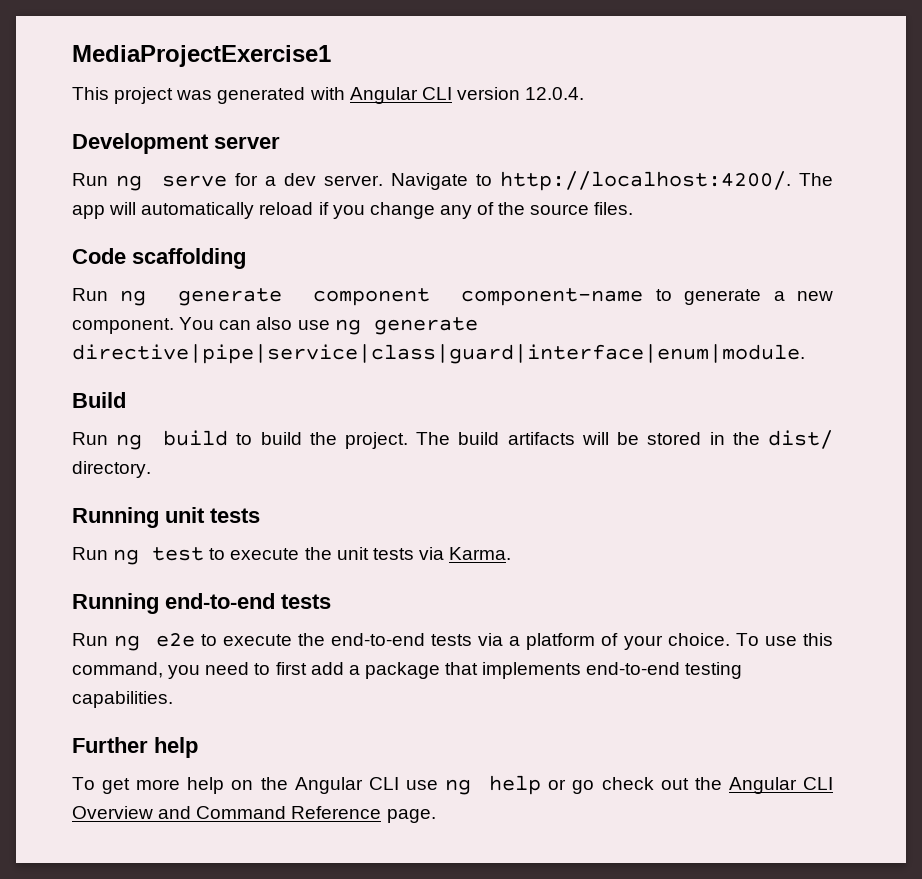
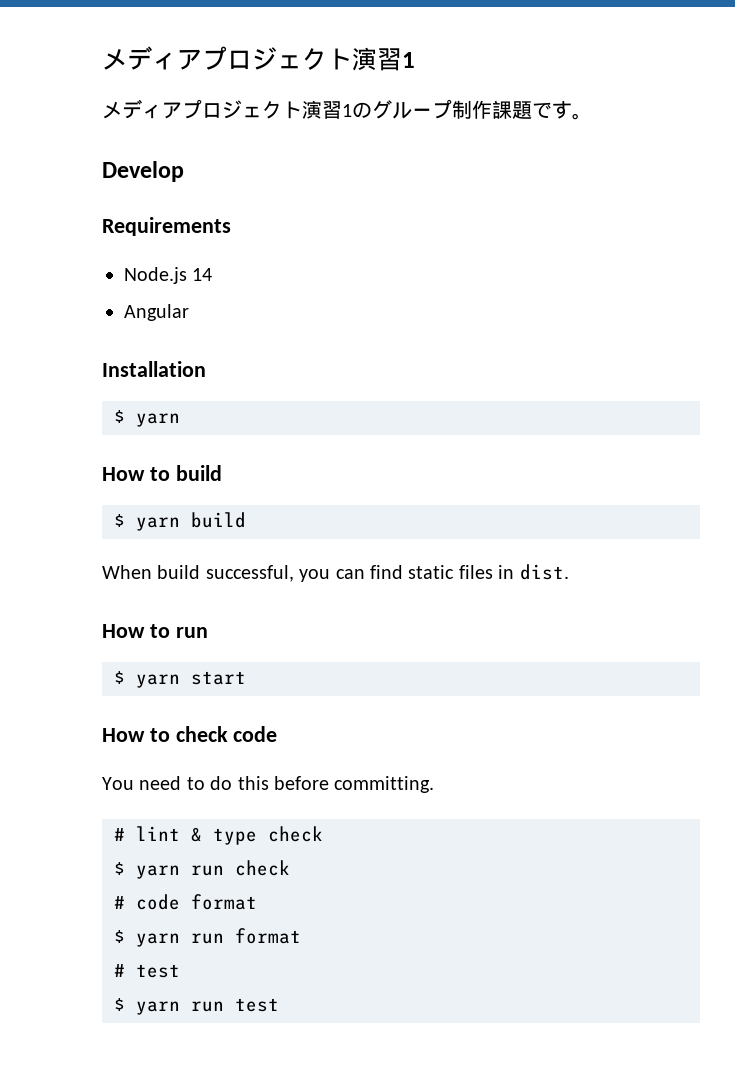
[72,45,331,67] [72,87,585,104] [72,133,280,154] [72,171,833,191] [72,202,634,219] [72,248,246,269] [72,288,834,306] [72,317,478,335] [72,344,805,364] [72,392,126,408] [72,430,833,450] [72,461,151,478] [72,507,260,528] [72,547,512,565] [72,593,331,614] [72,633,833,651] [72,662,743,679] [72,691,173,708] [72,737,198,758] [72,775,834,795] [72,806,436,823] MediaProjectExercise1 // This project was generated with Angular CLI version 12.0.4. // Development server // Run ng serve for a dev server. Navigate to http://localhost:4200/. The app will automatically reload if you change any of the source files. // Code scaffolding // Run ng generate component component-name to generate a new component. You can also use ng generate directive|pipe|service|class|guard|interface|enum|module. // Build // Run ng build to build the project. The build artifacts will be stored in the dist/ directory. // Running unit tests // Run ng test to execute the unit tests via Karma. // Running end-to-end tests // Run ng e2e to execute the end-to-end tests via a platform of your choice. To use this command, you need to first add a package that implements end-to-end testing capabilities. // Further help // To get more help on the Angular CLI use ng help or go check out the Angular CLI Overview and Command Reference page. -> [102,46,415,71] [102,99,592,120] [102,161,184,182] [102,217,231,236] [124,267,213,284] [124,304,189,321] [102,361,206,377] [114,410,180,427] [102,465,222,481] [114,512,246,531] [102,564,569,582] [102,624,208,638] [114,671,246,688] [102,726,278,742] [102,776,435,793] [114,826,323,845] [114,860,290,879] [114,894,257,910] [114,928,301,947] [114,964,180,978] [114,998,279,1015] メディアプロジェクト演習1 // メディアプロジェクト演習1のグループ制作課題です。 // Develop // Requirements // Node.js 14 // Angular // Installation // $ yarn // How to build // $ yarn build // When build successful, you can find static files in dist. // How to run // $ yarn start // How to check code // You need to do this before committing. // # lint & type check // $ yarn run check // # code format // $ yarn run format // # test // $ yarn run test

